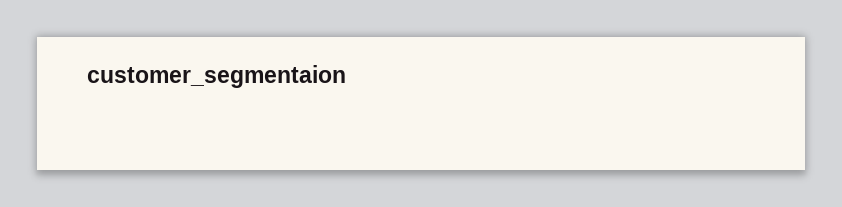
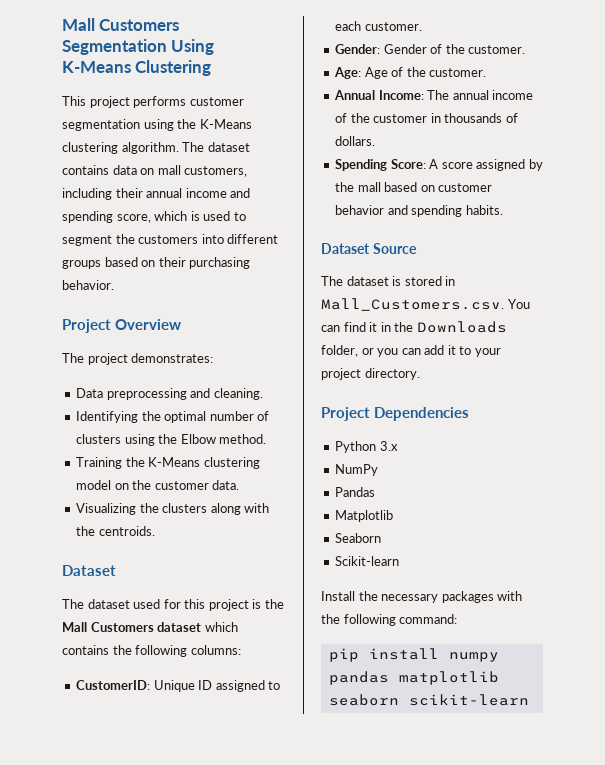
[87,65,346,88] customer_segmentaion -> [62,18,180,31] [62,39,215,55] [62,60,212,76] [62,96,244,108] [62,119,252,131] [62,142,250,154] [62,165,248,177] [62,188,251,200] [62,211,246,223] [62,234,279,246] [62,257,251,269] [62,280,114,290] [62,319,182,333] [62,353,214,365] [76,388,263,400] [76,411,270,423] [76,434,267,446] [76,457,260,469] [76,480,240,490] [76,503,270,515] [76,526,155,536] [62,565,116,576] [62,599,284,611] [62,622,238,632] [62,645,241,657] [76,680,281,692] [335,21,422,31] [335,44,526,54] [334,67,487,79] [334,90,534,100] [335,113,518,123] [335,136,376,146] [335,159,543,171] [335,182,493,192] [335,205,503,217] [321,243,417,254] [321,276,456,286] [321,298,530,311] [321,321,507,333] [321,345,501,357] [321,368,420,380] [321,407,470,421] [335,441,398,453] [335,464,379,476] [335,487,376,497] [335,510,394,522] [335,533,382,543] [335,556,400,566] [321,591,523,603] [321,614,458,626] [328,648,499,662] [328,671,499,685] [328,694,529,706] Mall Customers Segmentation Using K-Means Clustering // This project performs customer segmentation using the K-Means clustering algorithm. The dataset contains data on mall customers, including their annual income and spending score, which is used to segment the customers into different groups based on their purchasing behavior. // Project Overview // The project demonstrates: // Data preprocessing and cleaning. // Identifying the optimal number of clusters using the Elbow method. // Training the K-Means clustering model on the customer data. // Visualizing the clusters along with the centroids. // Dataset // The dataset used for this project is the Mall Customers dataset which contains the following columns: // CustomerID: Unique ID assigned to each customer. // Gender: Gender of the customer. // Age: Age of the customer. // Annual Income: The annual income of the customer in thousands of dollars. // Spending Score: A score assigned by the mall based on customer behavior and spending habits. // Dataset Source // The dataset is stored in Mall_Customers.csv. You can find it in the Downloads folder, or you can add it to your project directory. // Project Dependencies // Python 3.x // NumPy // Pandas // Matplotlib // Seaborn // Scikit-learn // Install the necessary packages with the following command: // pip install numpy pandas matplotlib seaborn scikit-learn

